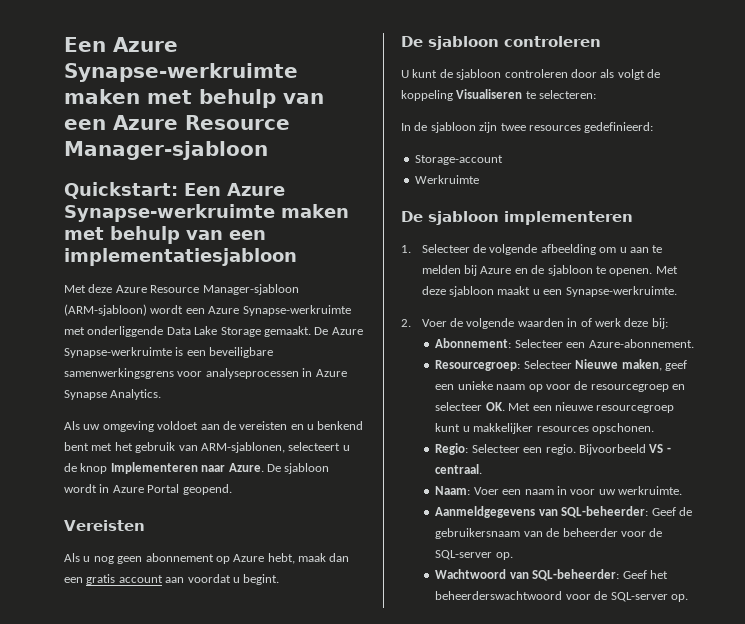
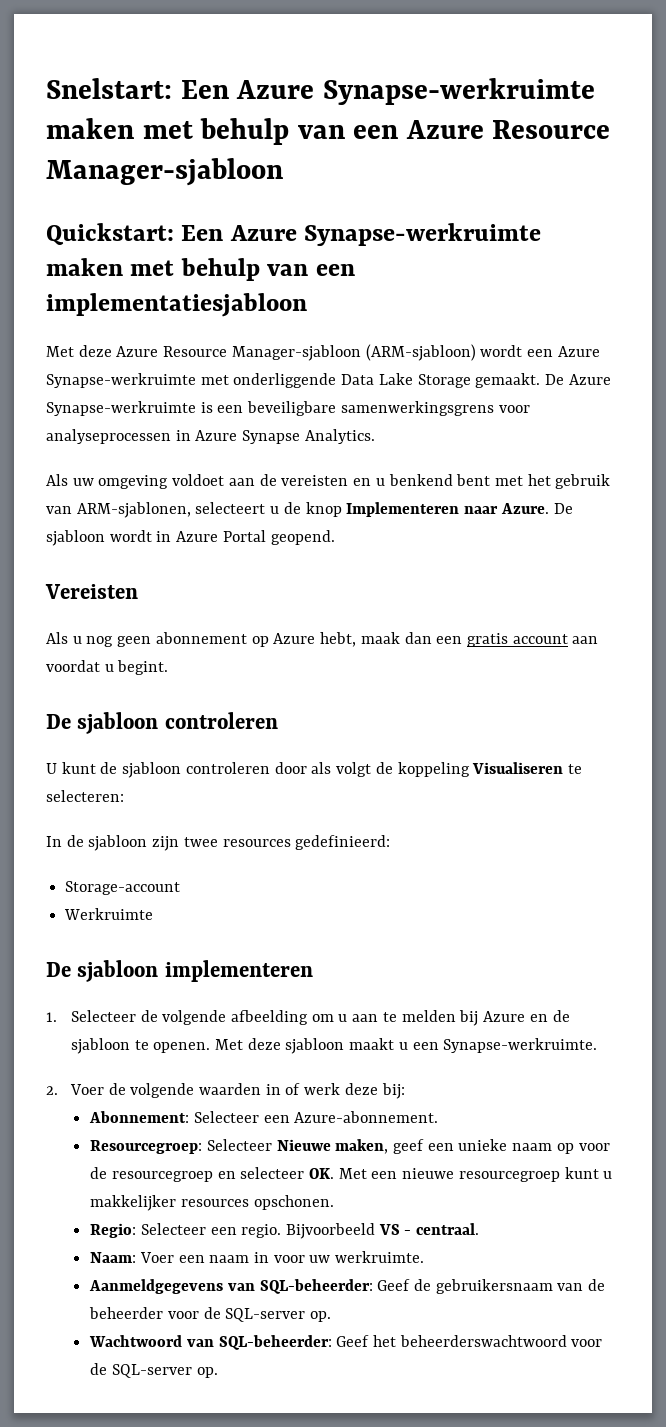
(64, 44) none -> [46,78,172,99] Snelstart:

